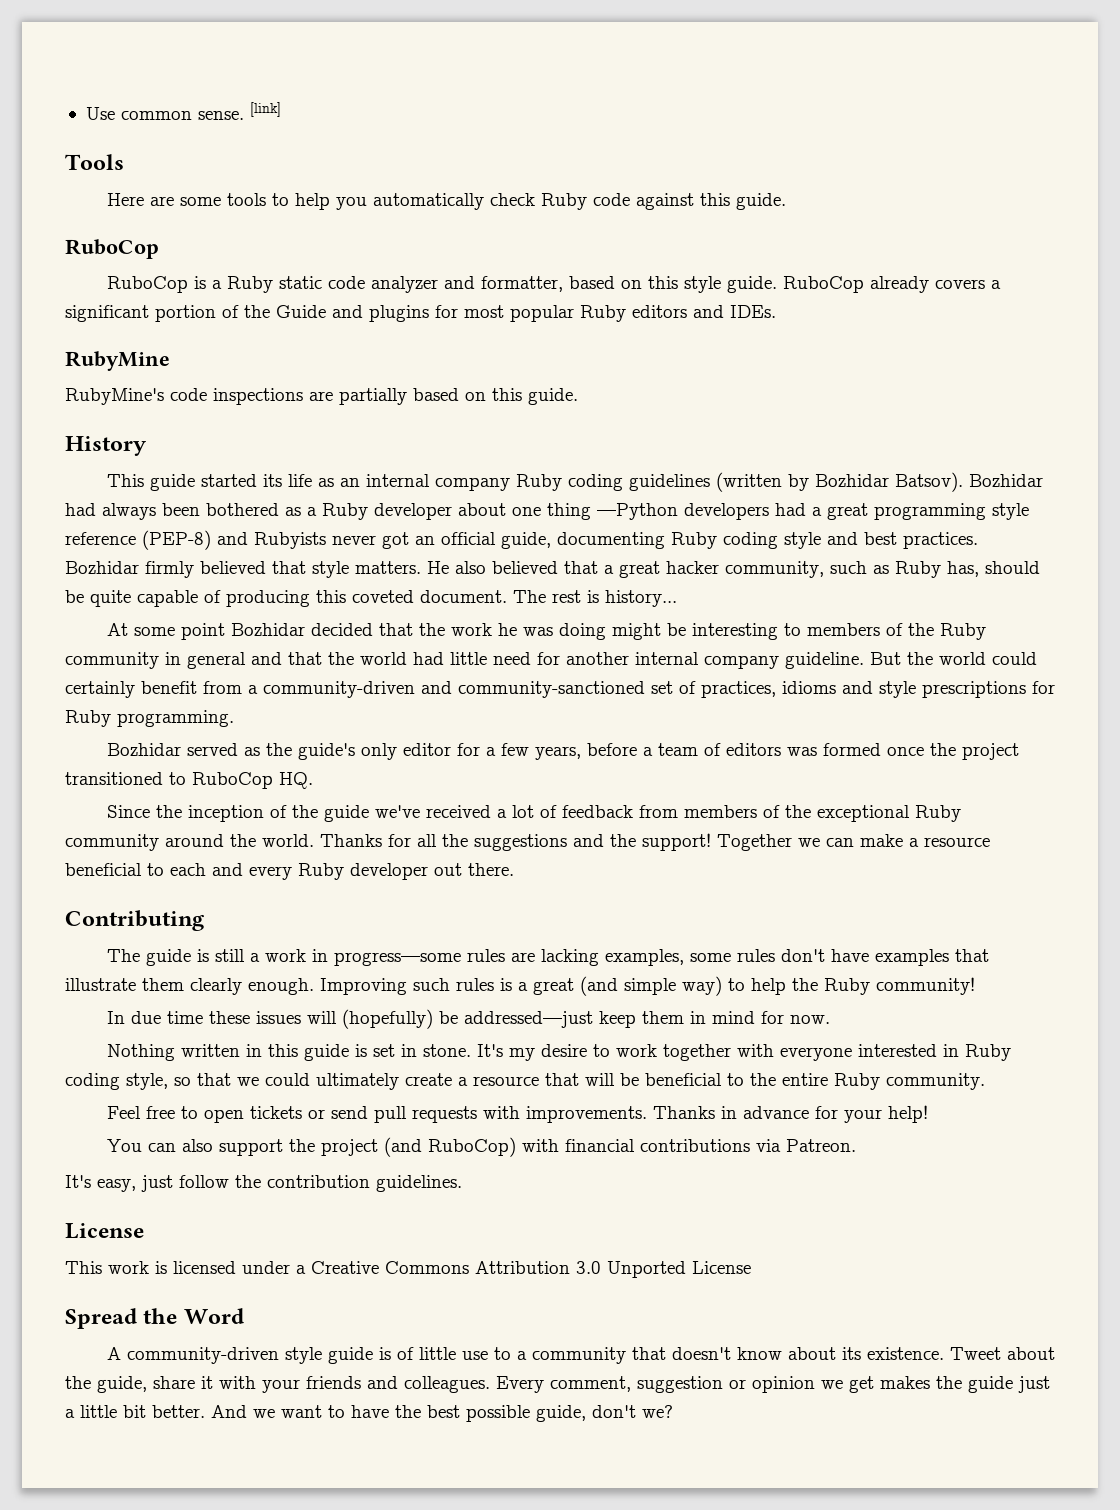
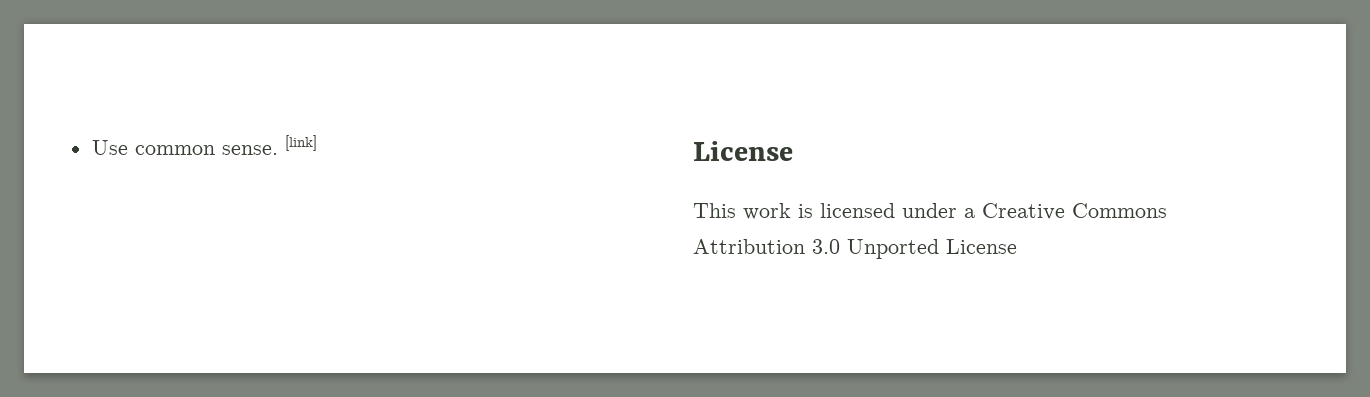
[65,154,124,170] [106,193,786,210] [65,239,159,259] [106,276,1001,293] [65,305,776,322] [65,351,170,371] [65,388,578,405] [65,436,147,456] [106,472,1043,492] [65,503,1029,520] [65,530,978,550] [65,561,1040,578] [65,590,677,607] [106,623,986,640] [65,652,1037,669] [65,681,1055,698] [65,710,234,727] [106,743,1019,760] [65,772,313,789] [106,805,961,822] [65,833,990,851] [65,863,514,880] [65,910,204,931] [106,949,989,966] [65,976,975,996] [106,1009,830,1029] [106,1044,1011,1061] [65,1073,985,1090] [106,1105,928,1123] [106,1137,856,1157] [65,1175,462,1192] // Tools // Here are some tools to help you automatically check Ruby code against this guide. // RuboCop // RuboCop is a Ruby static code analyzer and formatter, based on this style guide. RuboCop already covers a significant portion of the Guide and plugins for most popular Ruby editors and IDEs. // RubyMine // RubyMine's code inspections are partially based on this guide. // History // This guide started its life as an internal company Ruby coding guidelines (written by Bozhidar Batsov). Bozhidar had always been bothered as a Ruby developer about one thing —Python developers had a great programming style reference (PEP-8) and Rubyists never got an official guide, documenting Ruby coding style and best practices. Bozhidar firmly believed that style matters. He also believed that a great hacker community, such as Ruby has, should be quite capable of producing this coveted document. The rest is history... // At some point Bozhidar decided that the work he was doing might be interesting to members of the Ruby community in general and that the world had little need for another internal company guideline. But the world could certainly benefit from a community-driven and community-sanctioned set of practices, idioms and style prescriptions for Ruby programming. // Bozhidar served as the guide's only editor for a few years, before a team of editors was formed once the project transitioned to RuboCop HQ. // Since the inception of the guide we've received a lot of feedback from members of the exceptional Ruby community around the world. Thanks for all the suggestions and the support! Together we can make a resource beneficial to each and every Ruby developer out there. // Contributing // The guide is still a work in progress—some rules are lacking examples, some rules don't have examples that illustrate them clearly enough. Improving such rules is a great (and simple way) to help the Ruby community! // In due time these issues will (hopefully) be addressed—just keep them in mind for now. // Nothing written in this guide is set in stone. It's my desire to work together with everyone interested in Ruby coding style, so that we could ultimately create a resource that will be beneficial to the entire Ruby community. // Feel free to open tickets or send pull requests with improvements. Thanks in advance for your help! // You can also support the project (and RuboCop) with financial contributions via Patreon. // It's easy, just follow the contribution guidelines. -> (317, 143) none
[65,1308,244,1329] [106,1347,1055,1364] [65,1376,1050,1393] [65,1405,673,1422] // Spread the Word // A community-driven style guide is of little use to a community that doesn't know about its existence. Tweet about the guide, share it with your friends and colleagues. Every comment, suggestion or opinion we get makes the guide just a little bit better. And we want to have the best possible guide, don't we? -> (1017, 246) none

